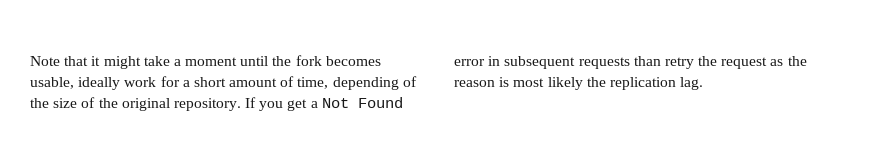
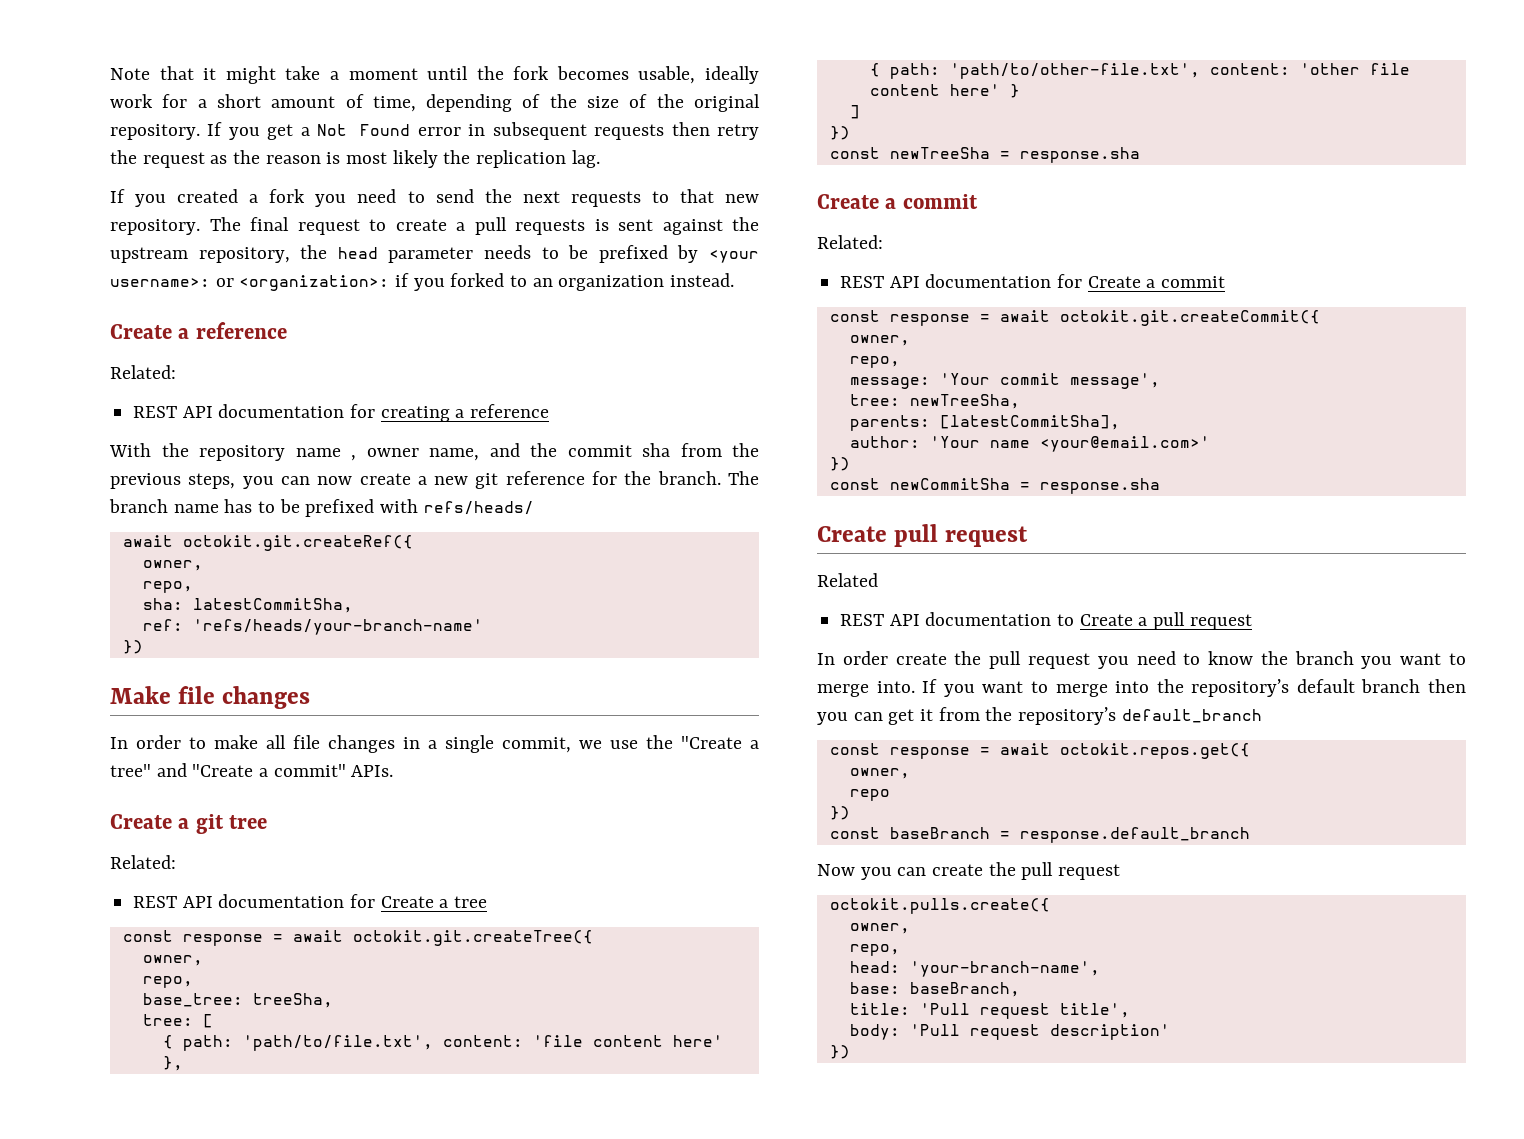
[633,56,661,66] than -> [671,122,710,136] then
(704, 83) none -> [110,189,759,207] [110,217,759,235] [110,245,760,263] [110,273,735,291] [110,322,287,339] [110,365,176,379] [133,404,550,422] [109,443,759,461] [110,471,759,489] [109,499,534,517] [122,535,413,551] [142,560,203,571] [142,581,193,593] [142,598,353,613] [142,619,483,635] [122,640,143,654] [110,686,311,709] [110,735,759,753] [110,763,394,777] [110,814,268,834] [110,855,176,869] [133,894,488,908] [122,930,593,946] [142,955,203,966] [142,976,193,988] [142,993,333,1008] [142,1014,213,1028] [162,1035,723,1051] [162,1056,183,1071] [869,63,1410,79] [869,84,1020,98] [849,105,860,119] [829,126,850,140] [829,147,1140,163] [817,194,978,209] [817,235,883,249] [840,274,1226,288] [829,310,1320,326] [849,335,910,346] [849,356,900,368] [849,373,1160,389] [849,394,1020,409] [849,415,1120,431] [849,436,1210,452] [829,457,850,471] [829,478,1160,494] [817,524,1029,547] [817,573,878,587] [840,612,1252,630] [817,651,1466,669] [817,679,1466,697] [817,707,1262,725] [829,743,1250,759] [849,768,910,779] [849,789,890,801] [829,806,850,820] [829,827,1250,843] [817,862,1121,880] [829,898,1050,914] [849,923,910,934] [849,944,900,956] [849,961,1100,977] [849,982,1020,997] [849,1003,1130,1019] [849,1024,1170,1040] [829,1045,850,1059] // If you created a fork you need to send the next requests to that new repository. The final request to create a pull requests is sent against the upstream repository, the head parameter needs to be prefixed by <your username>: or <organization>: if you forked to an organization instead. // Create a reference // Related: // REST API documentation for creating a reference // With the repository name , owner name, and the commit sha from the previous steps, you can now create a new git reference for the branch. The branch name has to be prefixed with refs/heads/ // await octokit.git.createRef({ // owner, // repo, // sha: latestCommitSha, // ref: 'refs/heads/your-branch-name' // }) // Make file changes // In order to make all file changes in a single commit, we use the "Create a tree" and "Create a commit" APIs. // Create a git tree // Related: // REST API documentation for Create a tree // const response = await octokit.git.createTree({ // owner, // repo, // base_tree: treeSha, // tree: [ // { path: 'path/to/file.txt', content: 'file content here' }, // { path: 'path/to/other-file.txt', content: 'other file content here' } // ] // }) // const newTreeSha = response.sha // Create a commit // Related: // REST API documentation for Create a commit // const response = await octokit.git.createCommit({ // owner, // repo, // message: 'Your commit message', // tree: newTreeSha, // parents: [latestCommitSha], // author: 'Your name <your@email.com>' // }) // const newCommitSha = response.sha // Create pull request // Related // REST API documentation to Create a pull request // In order create the pull request you need to know the branch you want to merge into. If you want to merge into the repository’s default branch then you can get it from the repository’s default_branch // const response = await octokit.repos.get({ // owner, // repo // }) // const baseBranch = response.default_branch // Now you can create the pull request // octokit.pulls.create({ // owner, // repo, // head: 'your-branch-name', // base: baseBranch, // title: 'Pull request title', // body: 'Pull request description' // })

